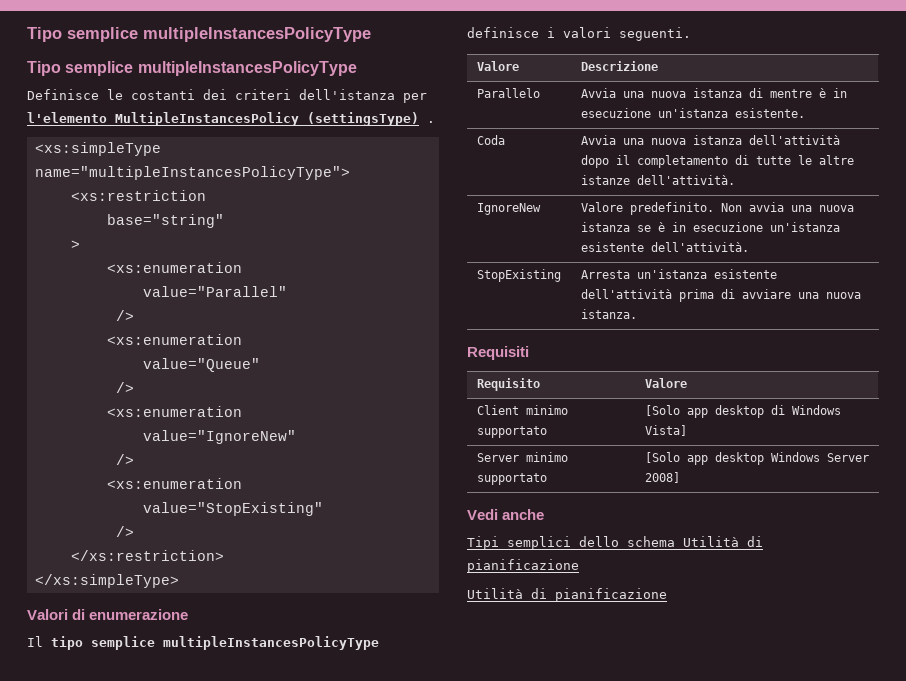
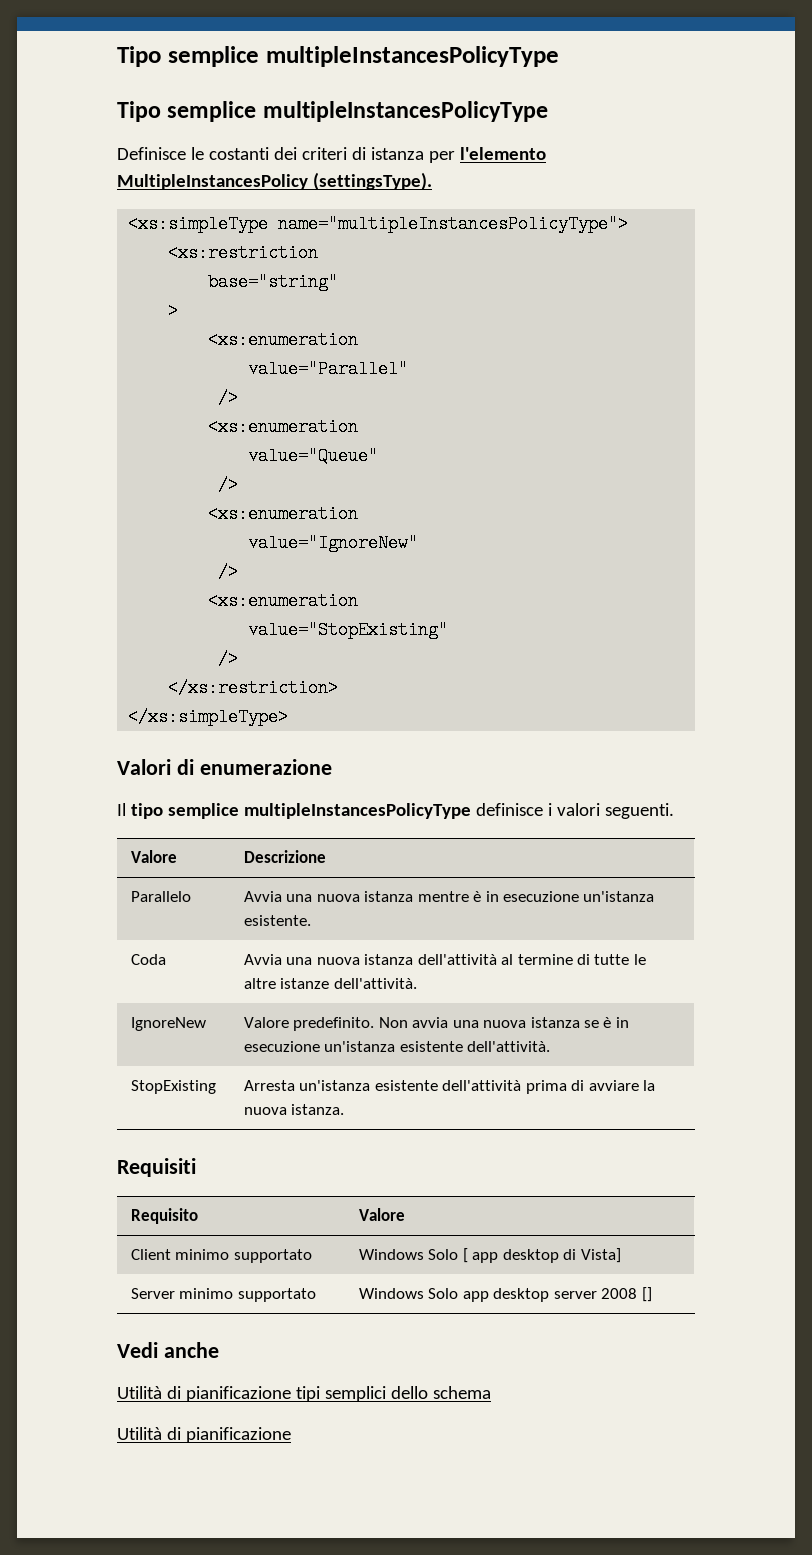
[299,89,395,100] dell'istanza -> [351,147,424,160] di istanza
[307,112,435,126] (settingsType) . -> [312,172,432,190] (settingsType).
[748,88,763,98] di -> (414, 896) none
[580,155,728,168] dopo il completamento -> [501,954,573,965] al termine
[797,292,819,299] una -> [642,1080,655,1091] la
[644,405,680,416] [Solo -> [358,1248,468,1263] Windows Solo [
[791,405,841,415] Windows -> (577, 1254) none
[644,452,869,465] [644,472,680,483] [467,509,545,520] [467,536,499,550] [Solo app desktop Windows Server 2008] // Vedi anche // Tipi -> [358,1287,652,1302] [117,1342,219,1358] [117,1386,320,1402] Windows Solo app desktop server 2008 [] // Vedi anche // Utilità di pianificazione tipi
[683,536,763,547] [467,559,579,573] Utilità di pianificazione -> (491, 1392) none

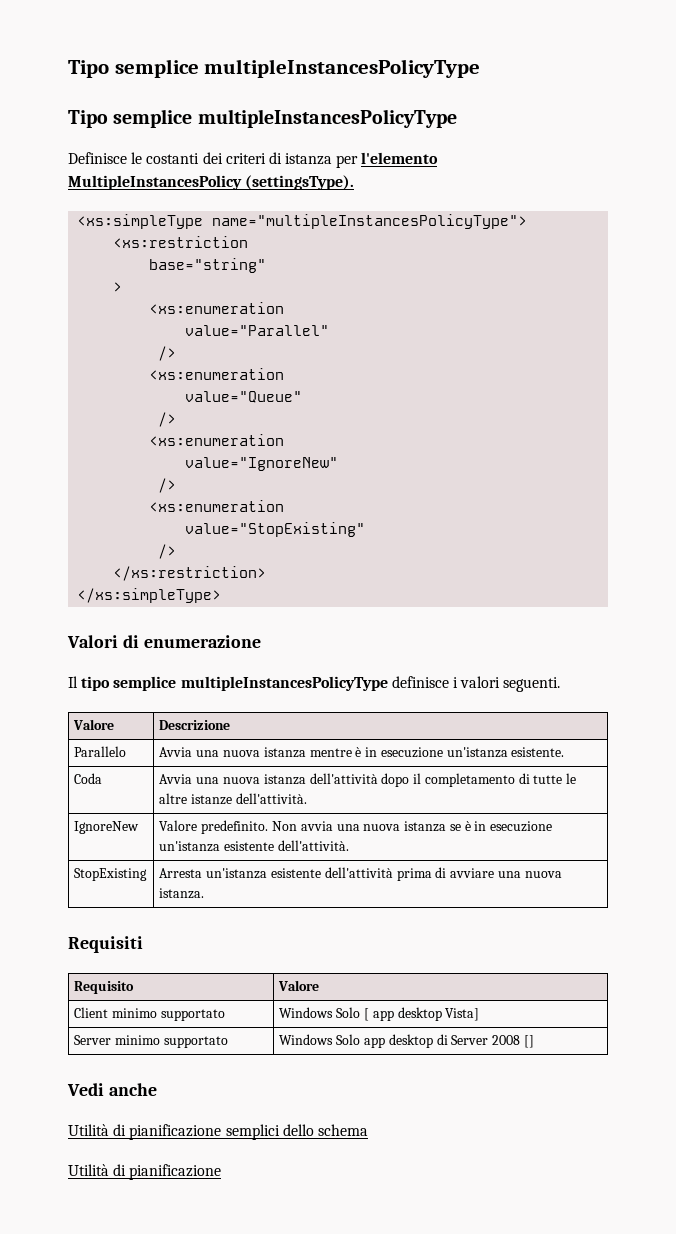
[501,954,573,965] al termine -> [381,773,515,787] dopo il completamento
[642,1080,655,1091] la -> [497,871,521,878] una
[563,1249,577,1260] di -> (442, 1014) none
[553,1291,597,1299] server -> [436,1034,489,1045] di Server
[295,1386,320,1402] tipi -> (222, 1132) none

